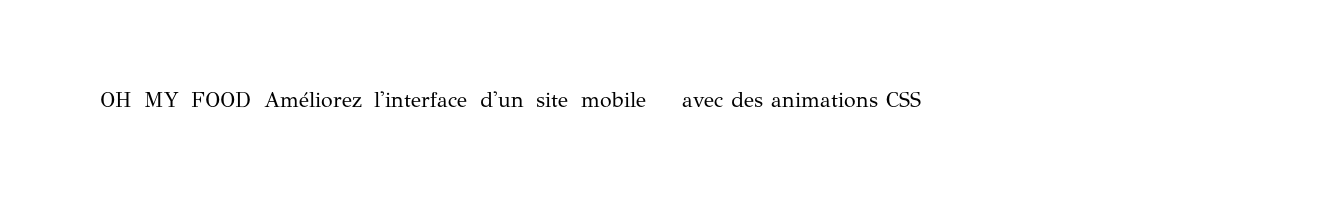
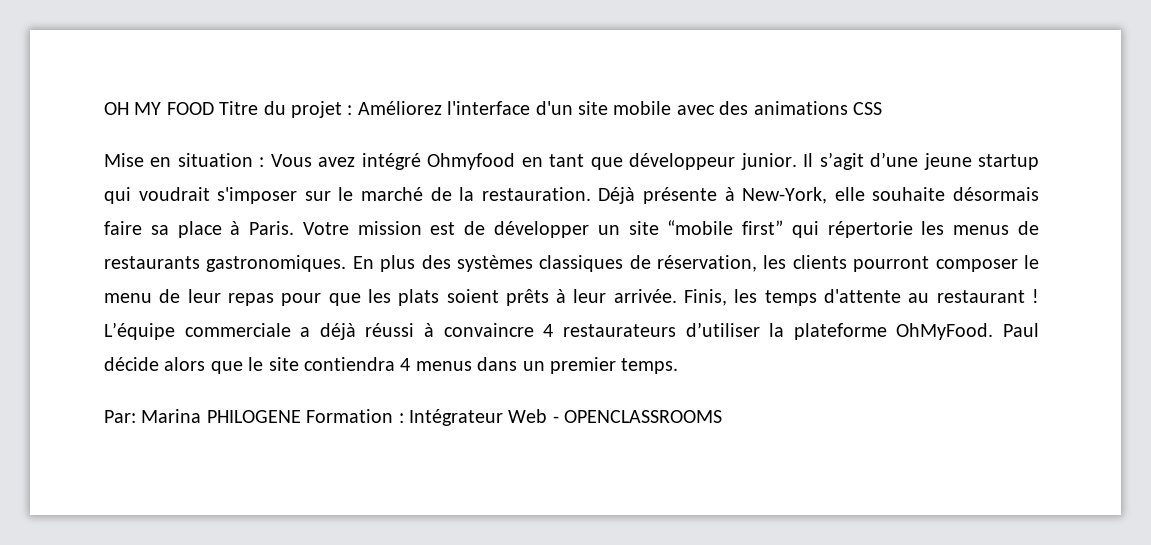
(252, 99) none -> [219,101,353,118] Titre du projet :
(921, 99) none -> [104,152,1039,170] [104,187,1040,204] [104,220,1040,238] [104,255,1039,272] [104,289,1039,306] [104,322,1040,340] [104,357,679,374] [104,409,723,426] // Mise en situation : Vous avez intégré Ohmyfood en tant que développeur junior. Il s’agit d’une jeune startup qui voudrait s'imposer sur le marché de la restauration. Déjà présente à New-York, elle souhaite désormais faire sa place à Paris. Votre mission est de développer un site “mobile first” qui répertorie les menus de restaurants gastronomiques. En plus des systèmes classiques de réservation, les clients pourront composer le menu de leur repas pour que les plats soient prêts à leur arrivée. Finis, les temps d'attente au restaurant ! L’équipe commerciale a déjà réussi à convaincre 4 restaurateurs d’utiliser la plateforme OhMyFood. Paul décide alors que le site contiendra 4 menus dans un premier temps. // Par: Marina PHILOGENE Formation : Intégrateur Web - OPENCLASSROOMS

